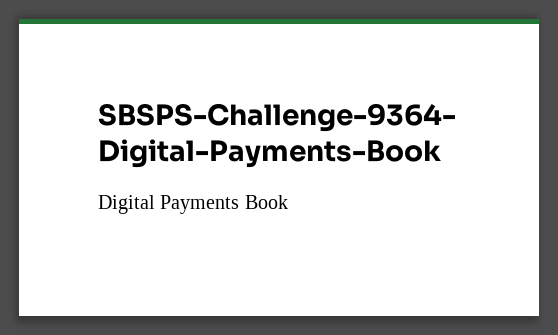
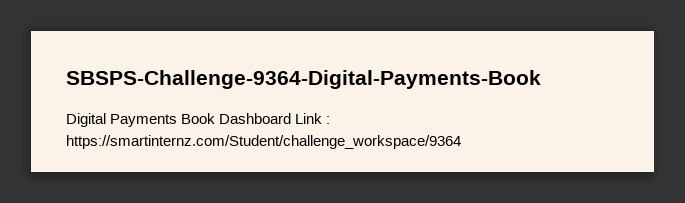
(288, 202) none -> [219,113,331,124] [66,135,461,149] Dashboard Link : https://smartinternz.com/Student/challenge_workspace/9364

